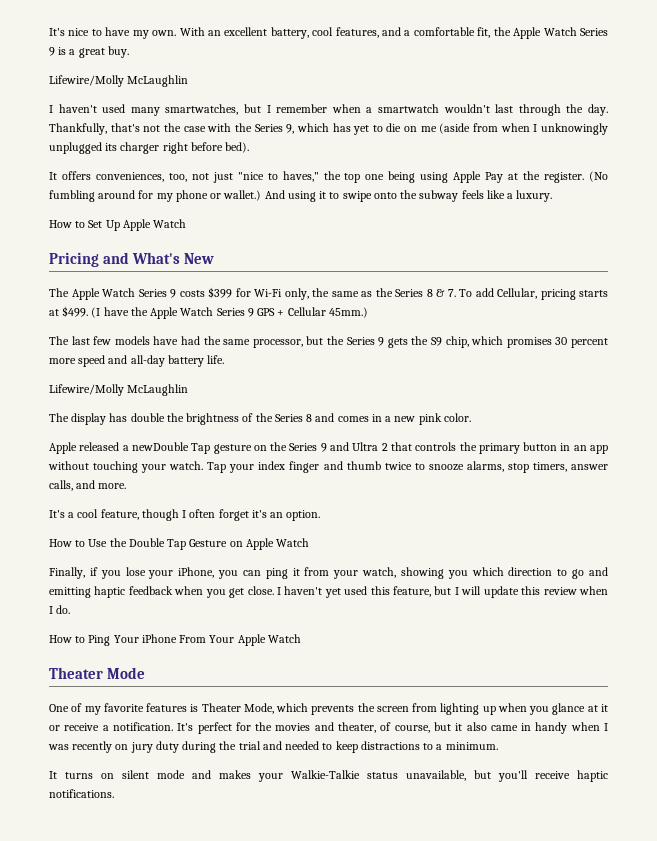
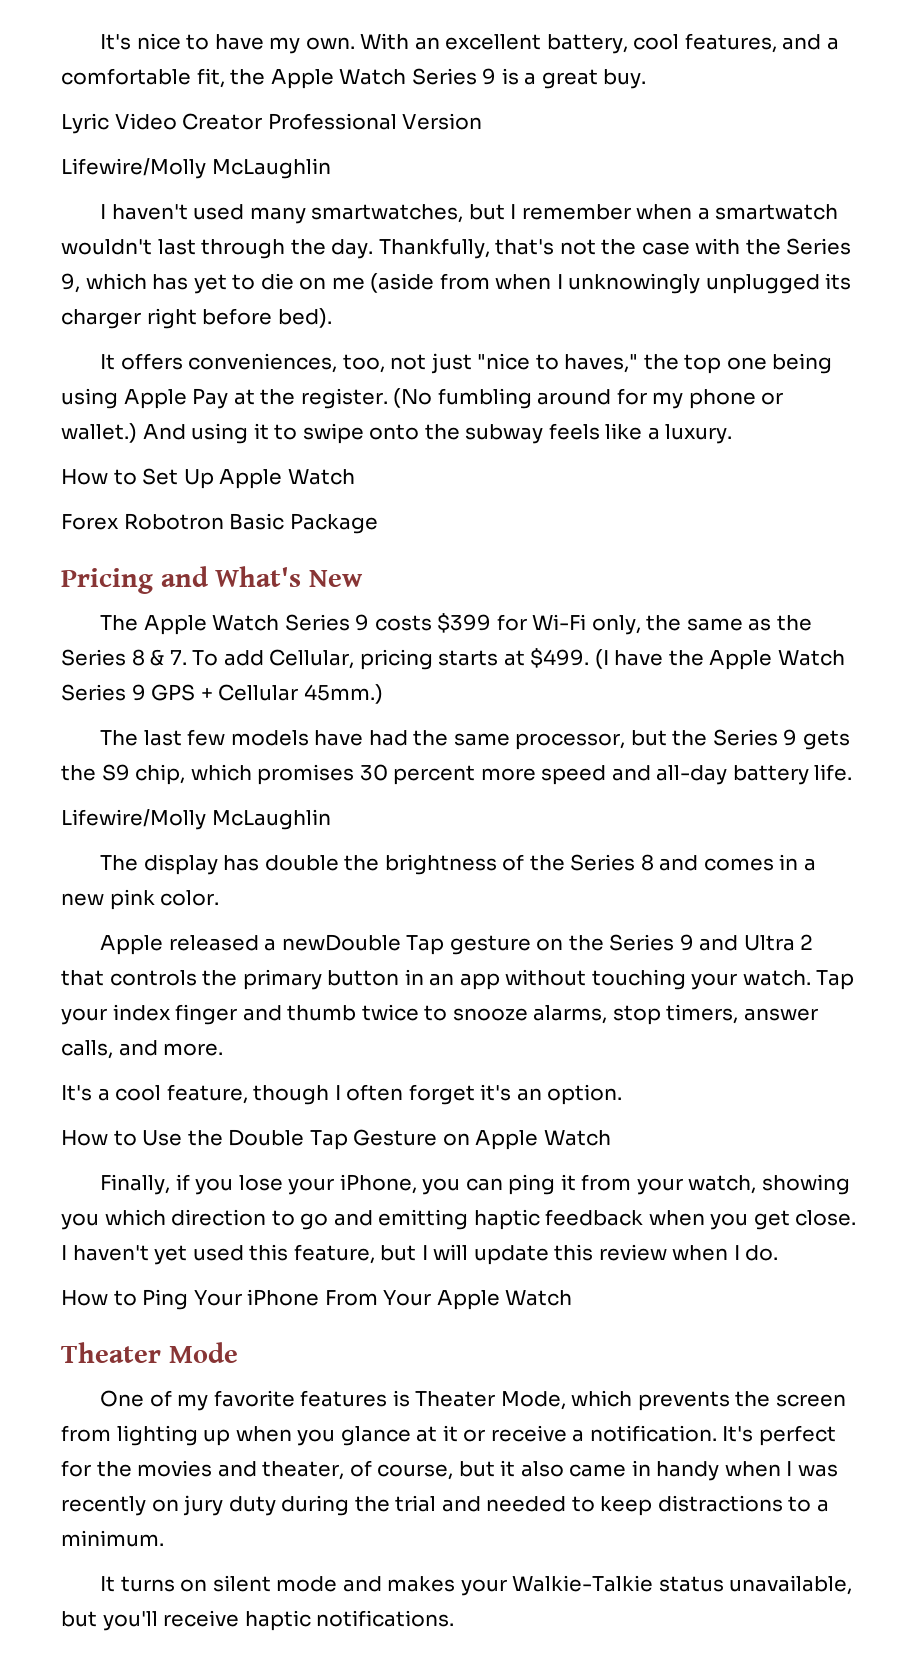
(129, 52) none -> [61,113,483,134] // Lyric Video Creator Professional Version
(187, 223) none -> [61,513,378,534] // Forex Robotron Basic Package

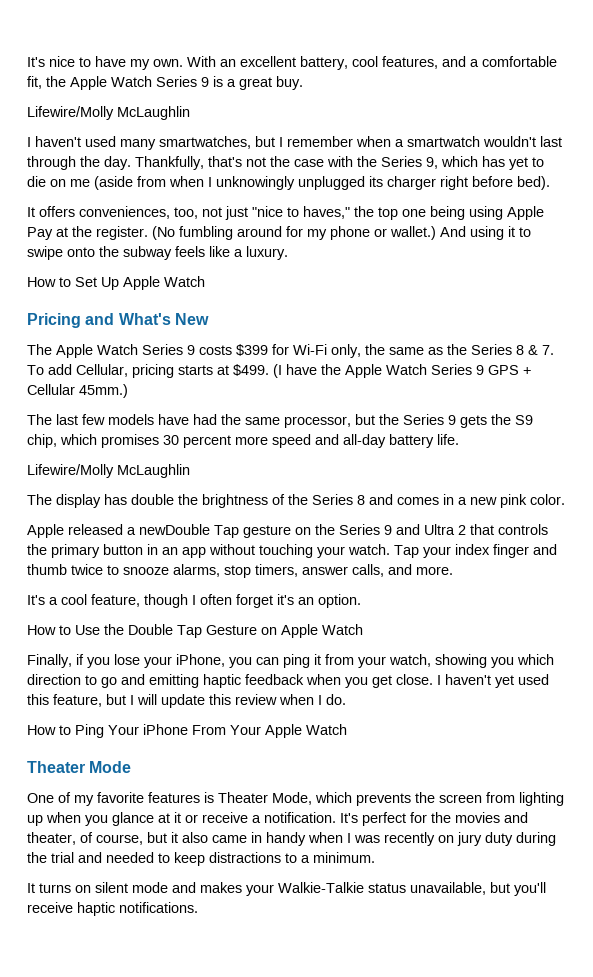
[61,113,483,134] // Lyric Video Creator Professional Version -> (303, 83) none
[61,513,378,534] // Forex Robotron Basic Package -> (205, 281) none

